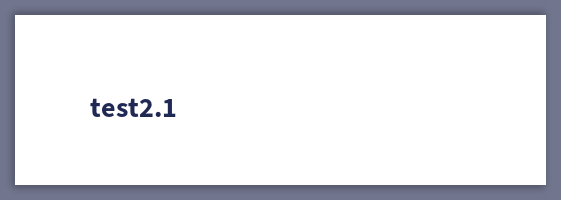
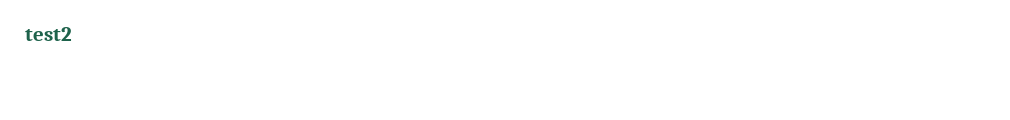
[90,98,177,117] test2.1 -> [25,27,72,41] test2

